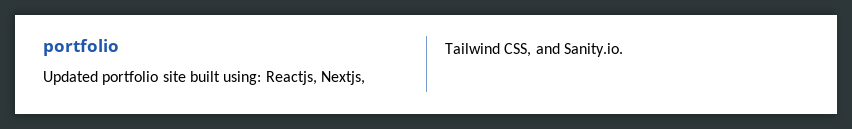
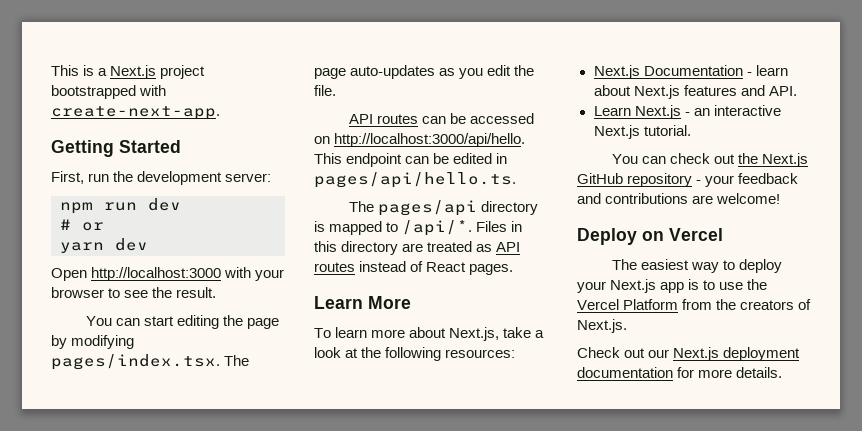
[43,39,119,56] [43,71,365,85] [445,43,623,57] portfolio // Updated portfolio site built using: Reactjs, Nextjs, Tailwind CSS, and Sanity.io. -> [51,65,206,79] [51,85,167,99] [51,106,220,120] [51,140,181,157] [51,171,272,185] [60,198,181,214] [60,219,104,231] [60,238,148,253] [51,267,285,281] [51,287,217,298] [85,315,279,329] [51,335,135,349] [51,354,250,370] [314,65,535,79] [314,85,336,96] [348,113,534,124] [314,133,526,147] [314,153,508,167] [314,172,516,188] [348,200,538,216] [314,220,523,236] [314,241,521,255] [314,261,514,275] [314,296,411,309] [314,327,545,341] [314,347,516,361] [593,65,788,79] [593,85,797,99] [593,105,781,119] [593,125,691,139] [611,153,808,167] [577,173,799,187] [577,193,781,204] [577,228,723,245] [611,259,782,273] [577,279,768,293] [577,299,812,310] [577,319,627,333] [577,347,801,361] [577,367,783,378] This is a Next.js project bootstrapped with create-next-app. // Getting Started // First, run the development server: // npm run dev // # or // yarn dev // Open http://localhost:3000 with your browser to see the result. // You can start editing the page by modifying pages/index.tsx. The page auto-updates as you edit the file. // API routes can be accessed on http://localhost:3000/api/hello. This endpoint can be edited in pages/api/hello.ts. // The pages/api directory is mapped to /api/*. Files in this directory are treated as API routes instead of React pages. // Learn More // To learn more about Next.js, take a look at the following resources: // Next.js Documentation - learn about Next.js features and API. // Learn Next.js - an interactive Next.js tutorial. // You can check out the Next.js GitHub repository - your feedback and contributions are welcome! // Deploy on Vercel // The easiest way to deploy your Next.js app is to use the Vercel Platform from the creators of Next.js. // Check out our Next.js deployment documentation for more details.

